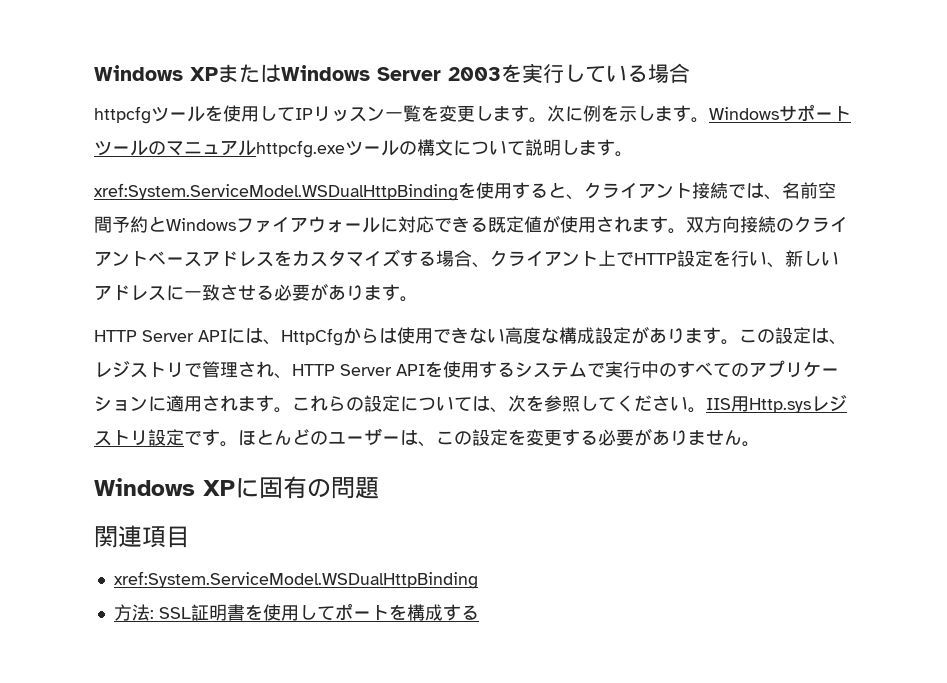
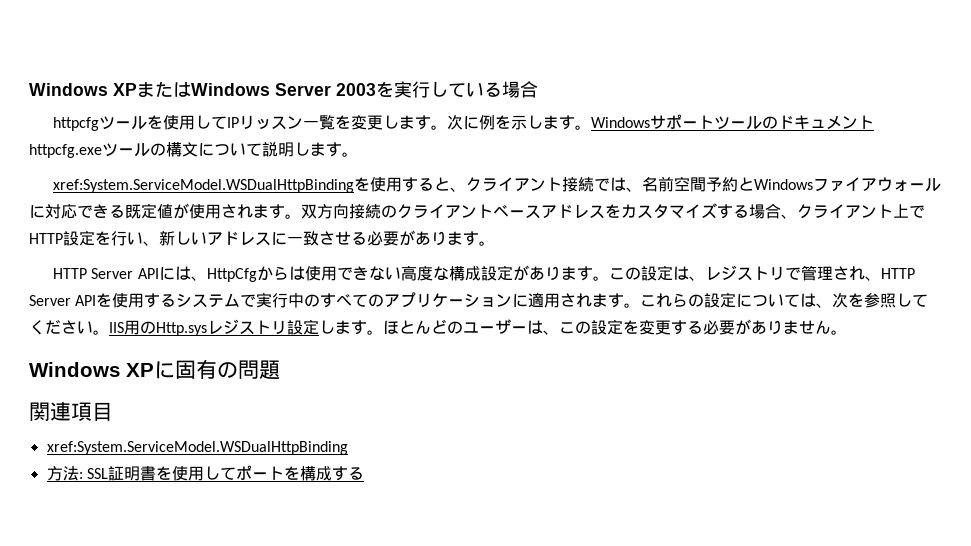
[166,140,256,156] マニュアル -> [777,115,874,130] ドキュメント
(749, 404) none -> [140,321,156,334] の
[184,431,202,445] で -> [319,320,351,334] しま

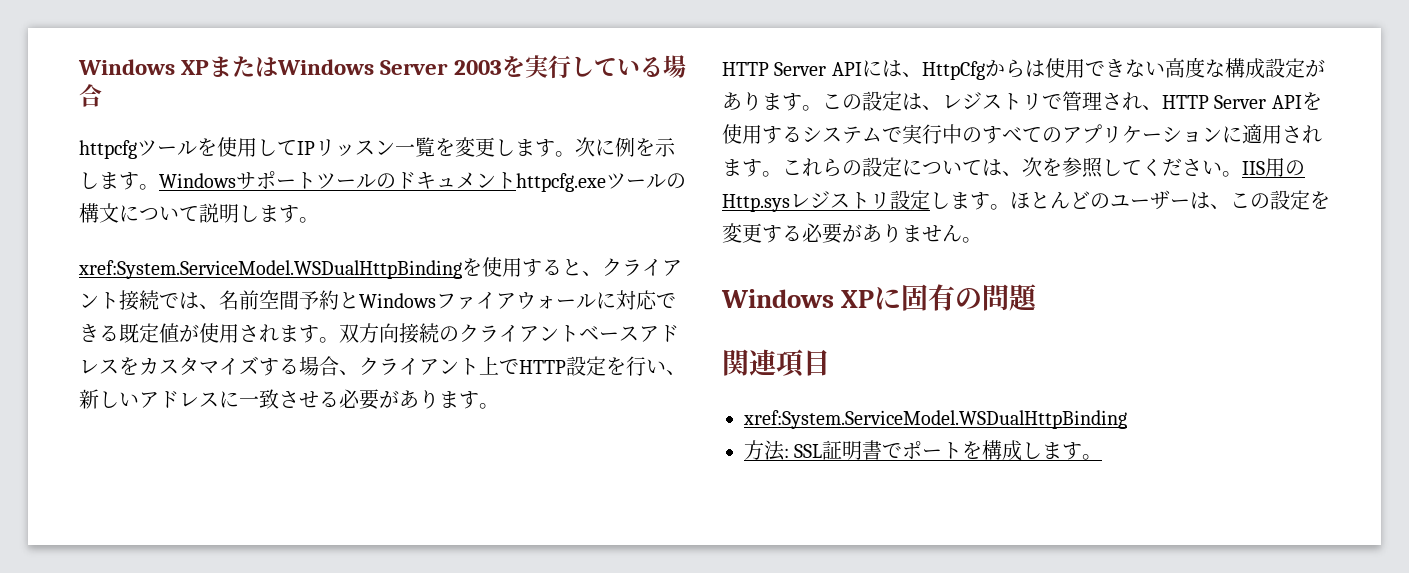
[155,466,236,481] を使用して -> [882,443,903,458] で
[331,466,364,481] する -> [1022,442,1103,460] します。

